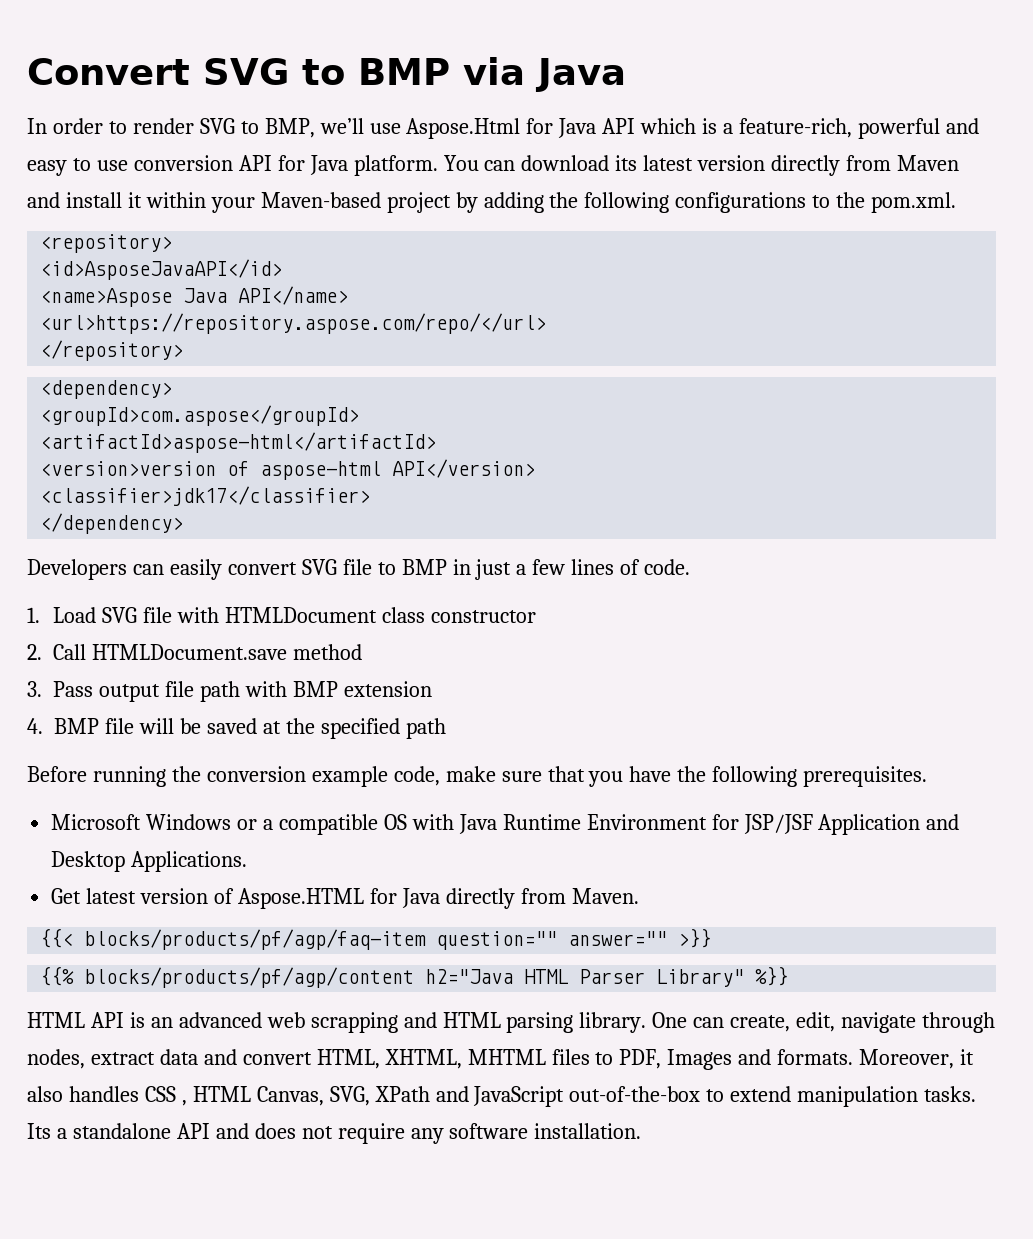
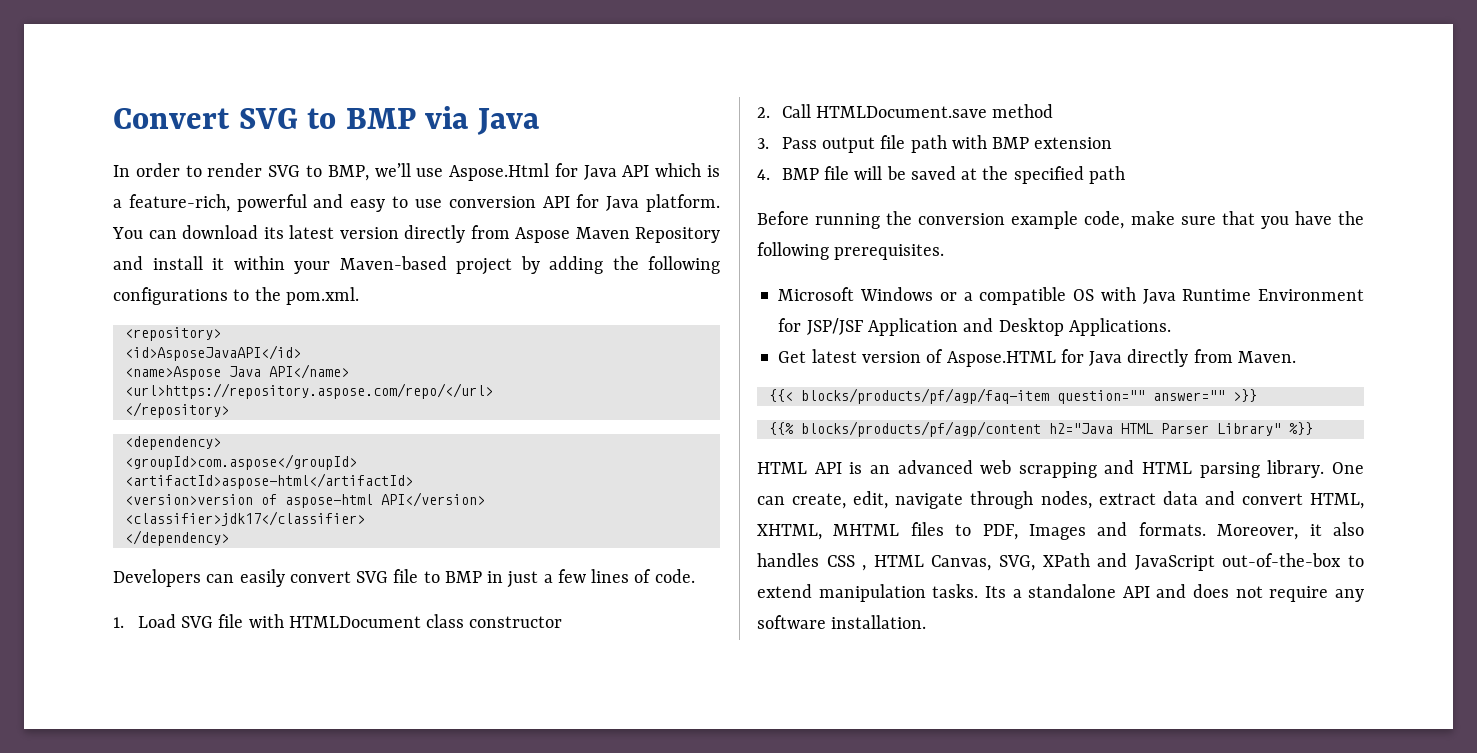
[897,155,960,171] Maven -> [515,227,720,243] Aspose Maven Repository

